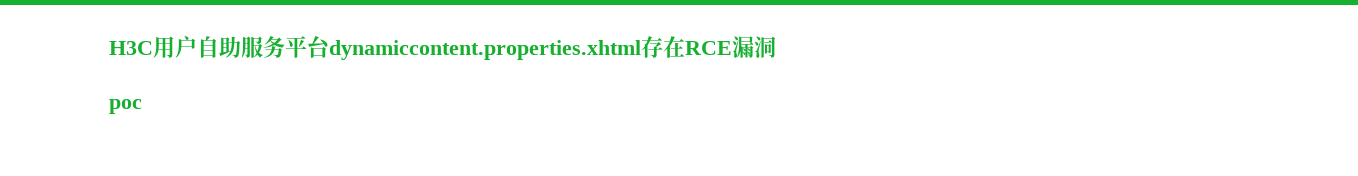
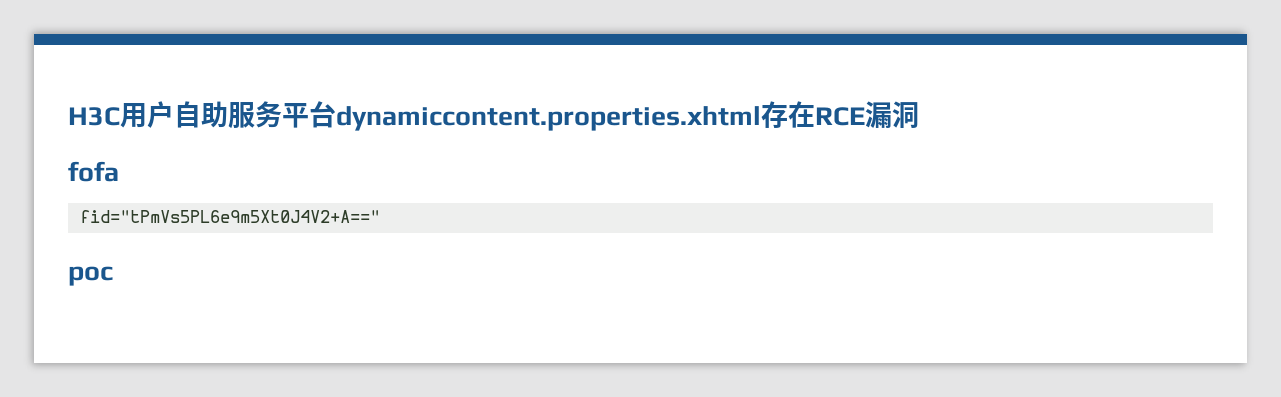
(776, 47) none -> [68,161,119,182] [80,210,380,223] // fofa // fid="tPmVs5PL6e9m5Xt0J4V2+A=="

